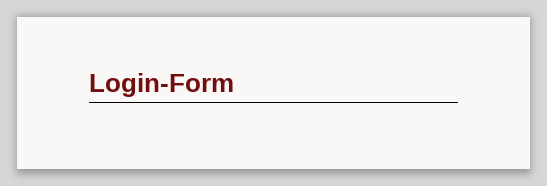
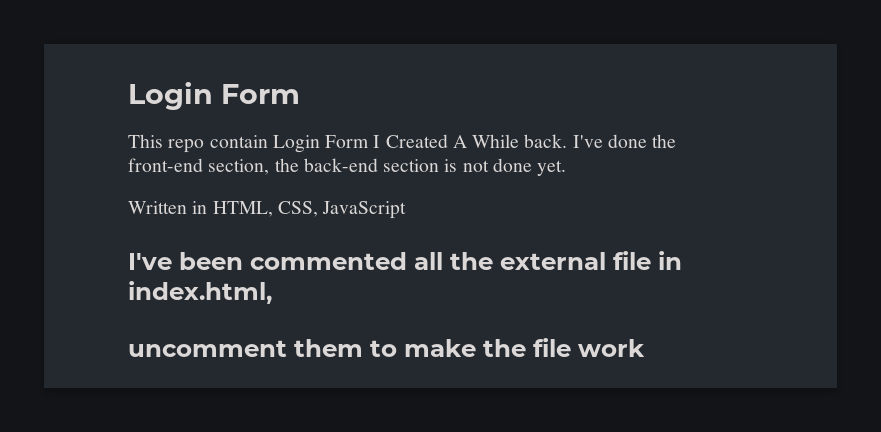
[89,73,234,97] Login-Form -> [128,82,300,110] [128,134,677,153] [128,158,567,176] [128,201,407,219] [128,251,682,270] [128,281,272,304] [128,338,645,357] Login Form // This repo contain Login Form I Created A While back. I've done the front-end section, the back-end section is not done yet. // Written in HTML, CSS, JavaScript // I've been commented all the external file in index.html, // uncomment them to make the file work

